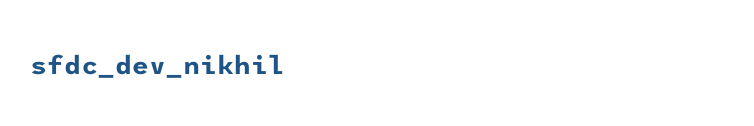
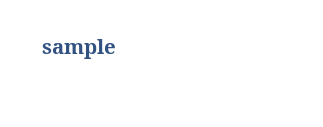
[30,54,285,78] sfdc_dev_nikhil -> [42,39,116,59] sample

